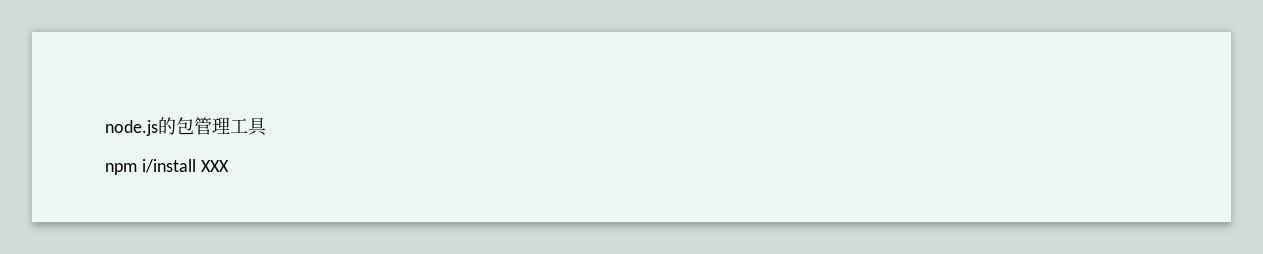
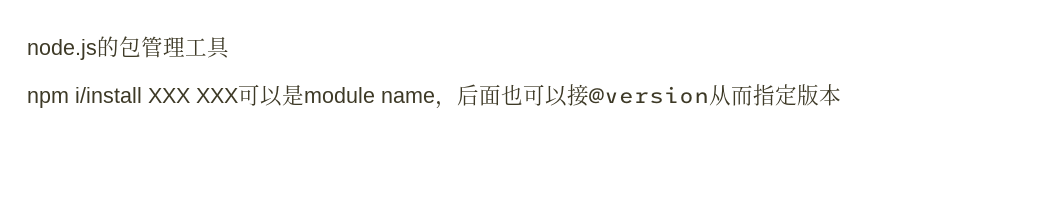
(229, 166) none -> [196,84,841,109] XXX可以是module name，后面也可以接@version从而指定版本

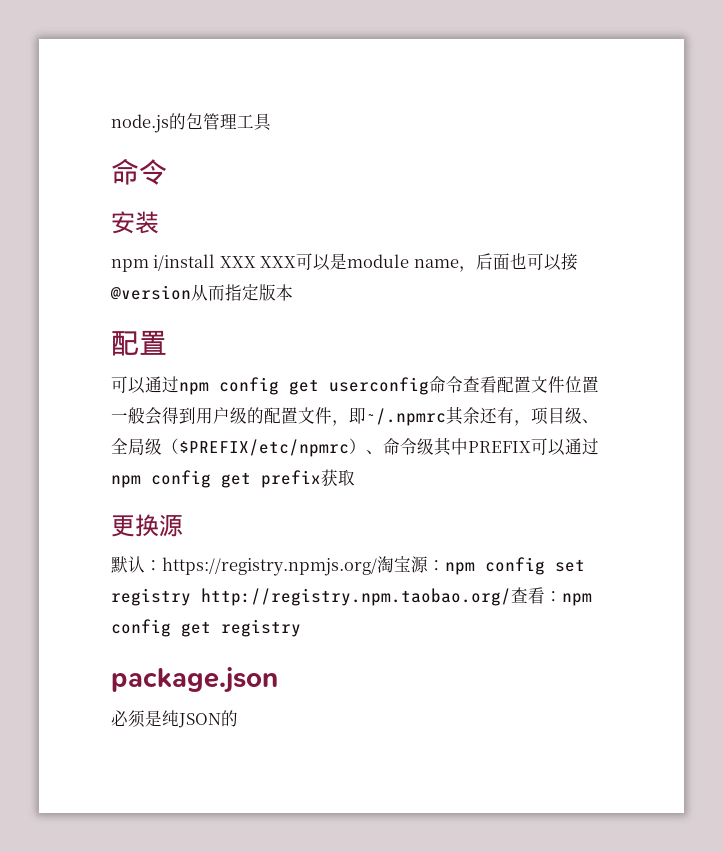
(230, 48) none -> [111,159,167,185] [111,211,159,234] // 命令 // 安装
(841, 95) none -> [111,330,167,356] [111,376,599,395] [111,407,599,426] [111,438,599,457] [111,469,355,488] [111,514,183,537] [111,556,585,576] [111,587,592,606] [111,619,301,637] [111,667,278,693] [111,710,238,728] // 配置 // 可以通过npm config get userconfig命令查看配置文件位置一般会得到用户级的配置文件，即~/.npmrc其余还有，项目级、全局级（$PREFIX/etc/npmrc）、命令级其中PREFIX可以通过npm config get prefix获取 // 更换源 // 默认：https://registry.npmjs.org/淘宝源：npm config set registry http://registry.npm.taobao.org/查看：npm config get registry // package.json // 必须是纯JSON的

